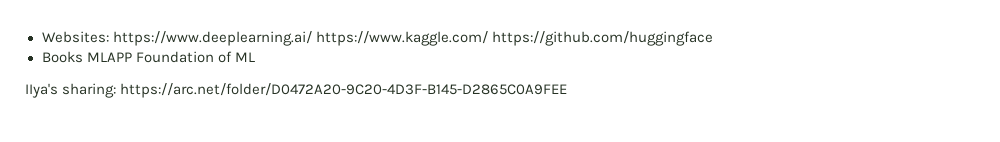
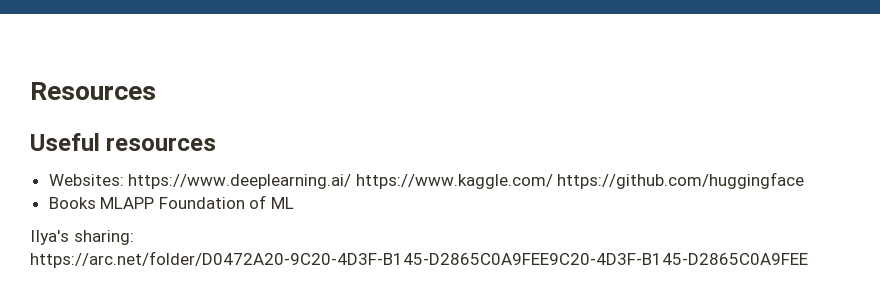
(41, 37) none -> [30,82,156,100] [30,133,217,151] Resources // Useful resources //
[120,83,568,98] https://arc.net/folder/D0472A20-9C20-4D3F-B145-D2865C0A9FEE -> [30,251,808,268] https://arc.net/folder/D0472A20-9C20-4D3F-B145-D2865C0A9FEE9C20-4D3F-B145-D2865C0A9FEE

